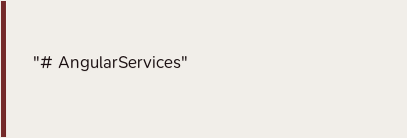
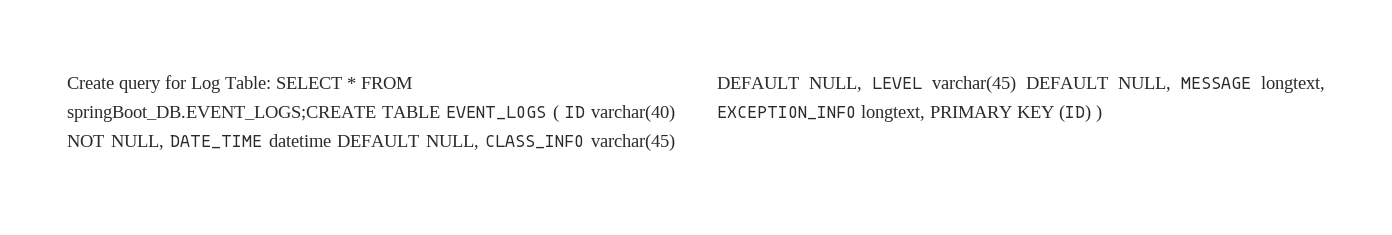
[32,55,189,72] "# AngularServices" -> [67,75,412,93] [67,105,675,122] [67,134,675,151] [717,76,1325,93] [717,105,1102,122] Create query for Log Table: SELECT * FROM springBoot_DB.EVENT_LOGS;CREATE TABLE EVENT_LOGS ( ID varchar(40) NOT NULL, DATE_TIME datetime DEFAULT NULL, CLASS_INFO varchar(45) DEFAULT NULL, LEVEL varchar(45) DEFAULT NULL, MESSAGE longtext, EXCEPTION_INFO longtext, PRIMARY KEY (ID) )

